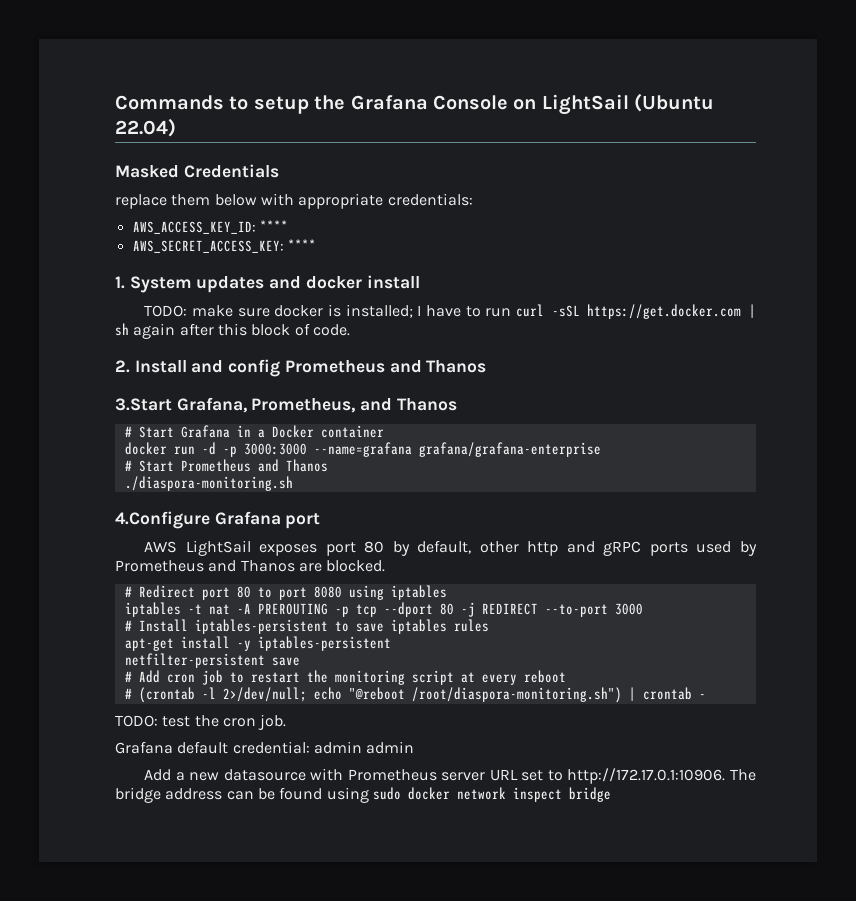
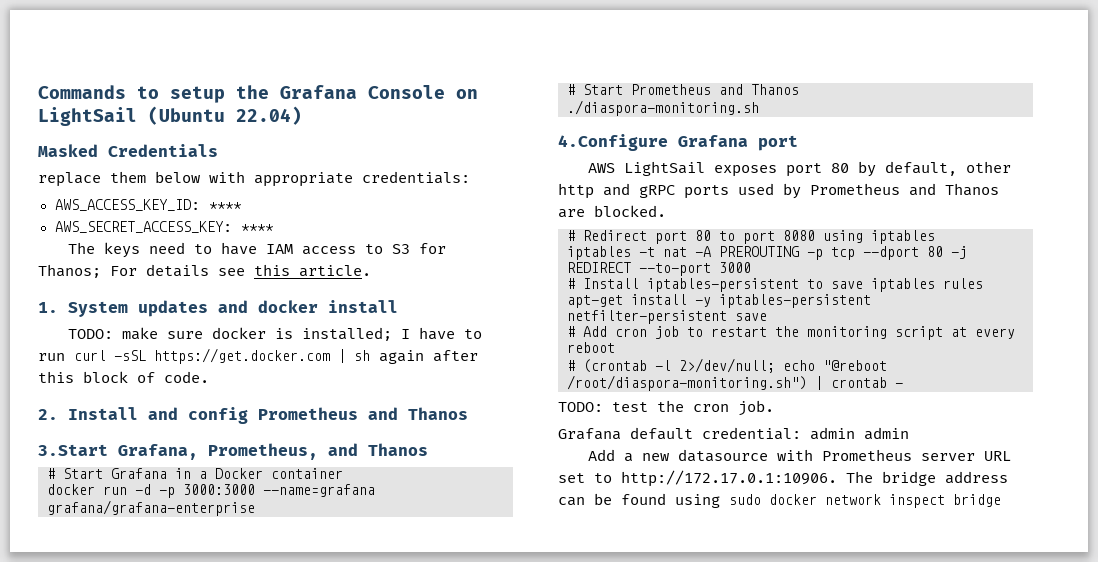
(316, 245) none -> [67,242,446,258] [38,264,371,278] // The keys need to have IAM access to S3 for Thanos; For details see this article.

